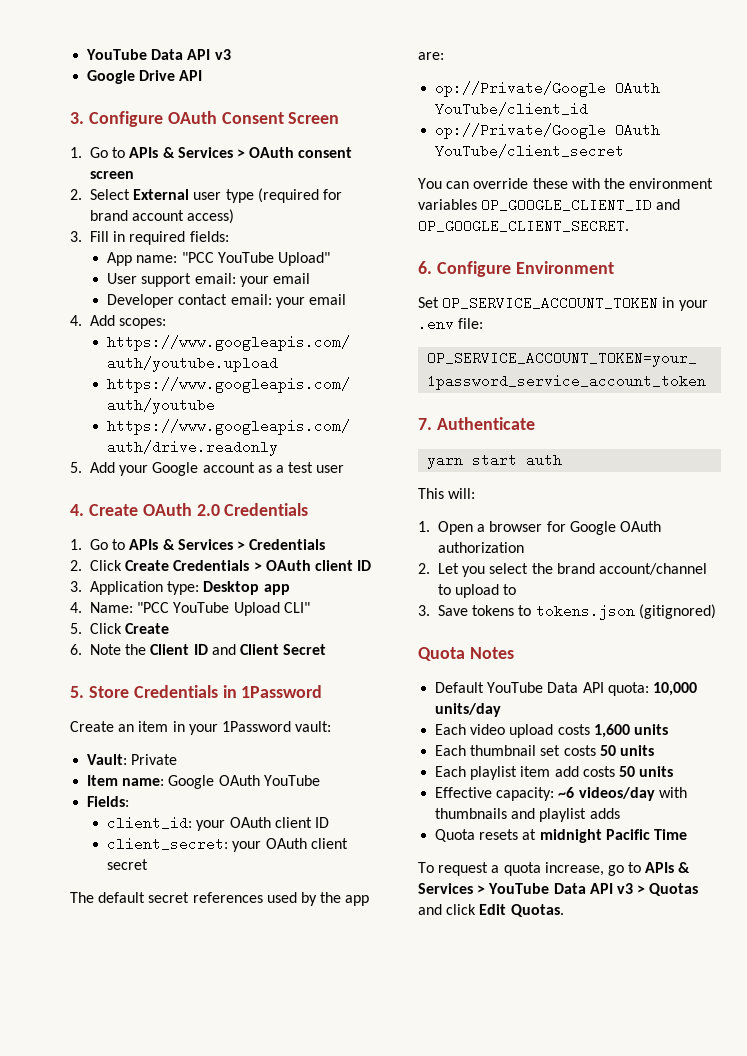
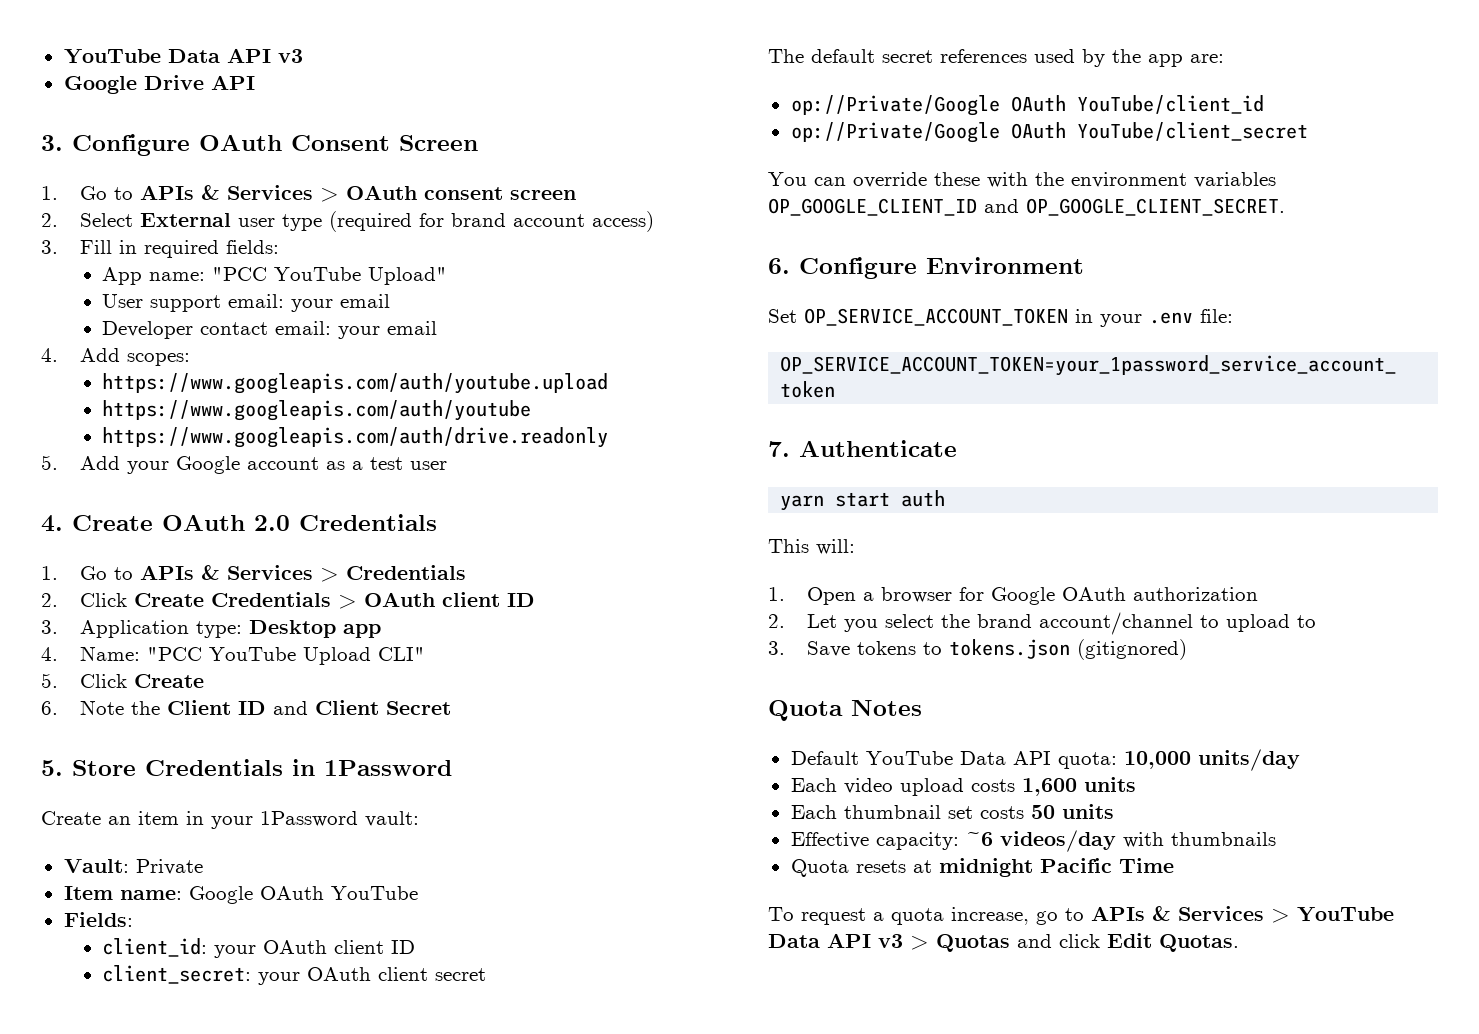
[435,766,674,780] // Each playlist item add costs 50 units -> (1114, 811) none
[511,808,620,822] and playlist adds -> (1276, 839) none

